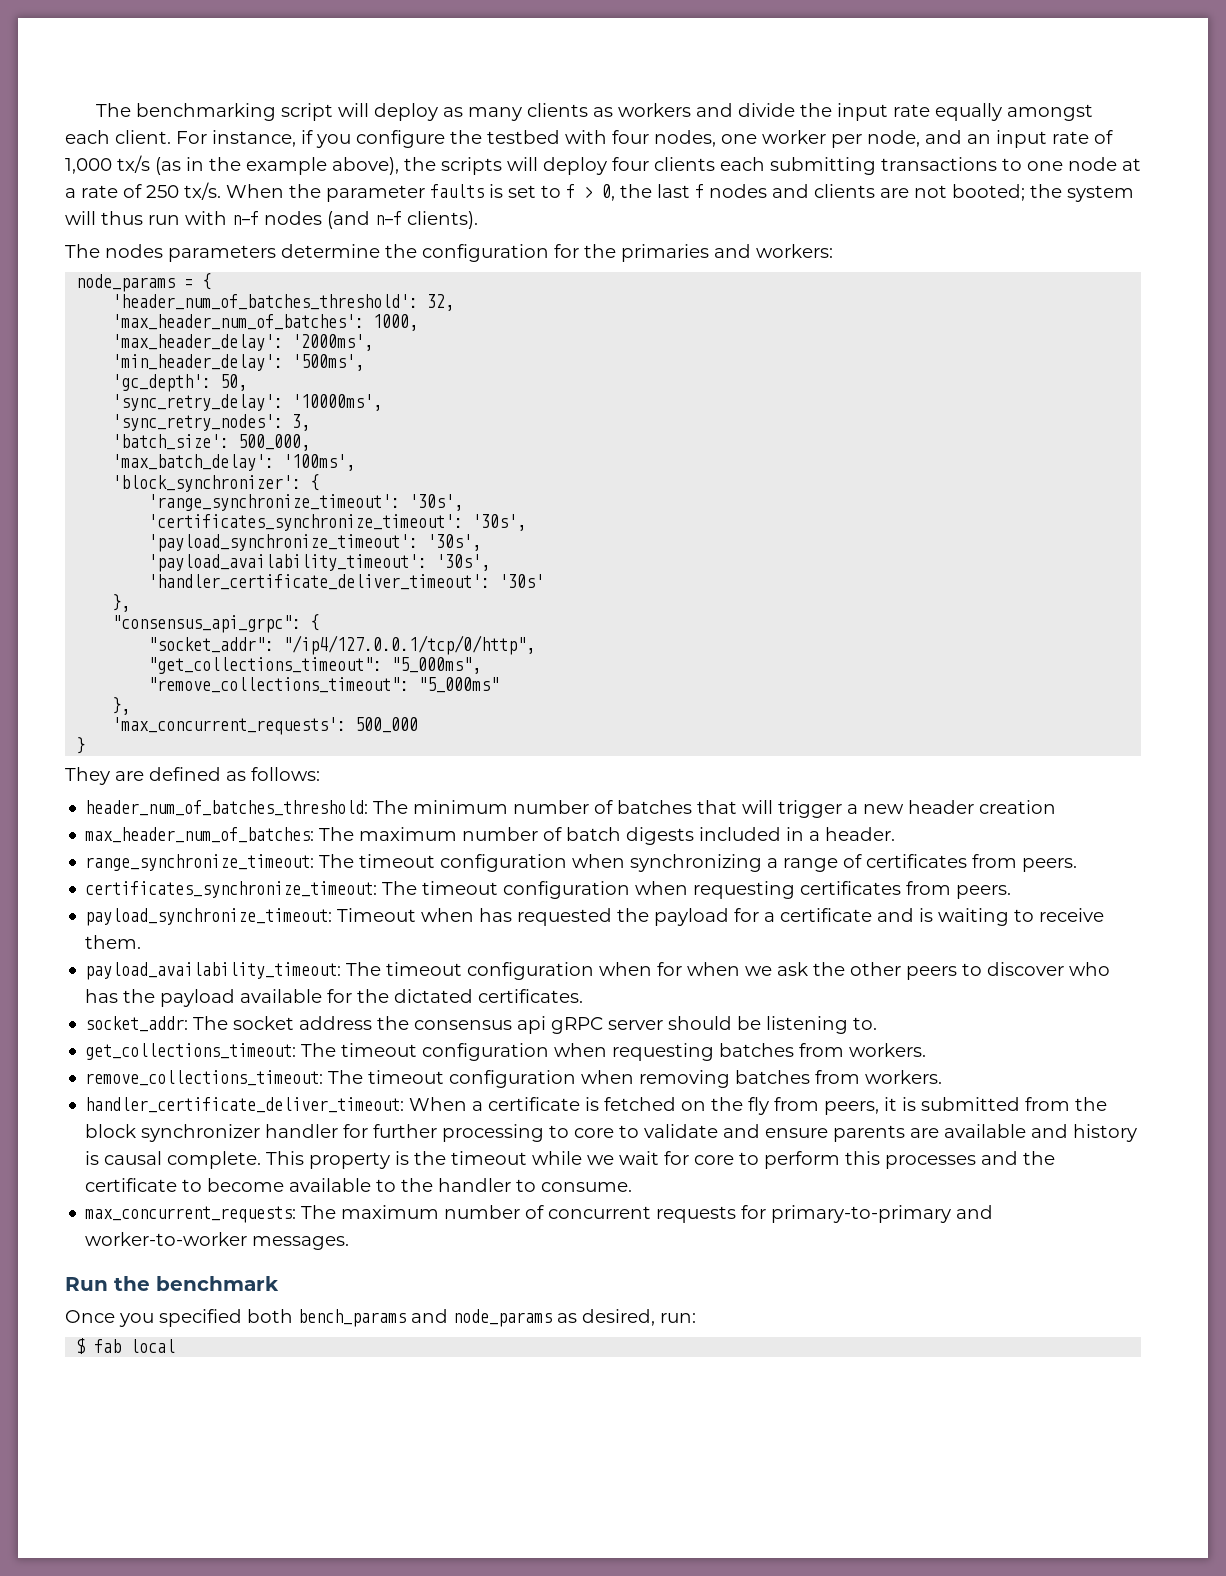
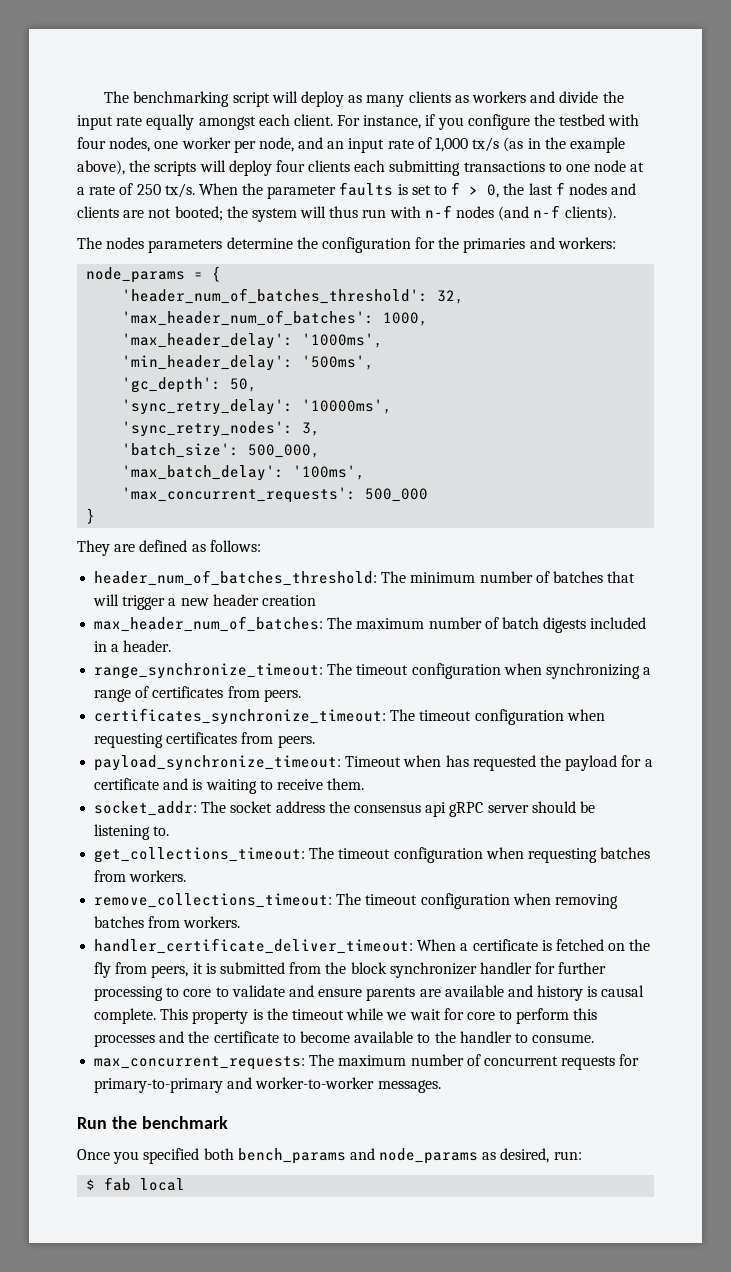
[292,334,374,351] '2000ms', -> [302,333,384,348] '1000ms',
[112,474,320,492] [148,494,464,511] [148,514,527,531] [148,534,482,552] [148,554,491,572] [148,574,545,590] [112,594,131,612] [112,614,320,633] [148,635,536,655] [148,657,482,674] [148,677,500,693] [112,697,131,715] // 'block_synchronizer': { // 'range_synchronize_timeout': '30s', // 'certificates_synchronize_timeout': '30s', // 'payload_synchronize_timeout': '30s', // 'payload_availability_timeout': '30s', // 'handler_certificate_deliver_timeout': '30s' // }, // "consensus_api_grpc": { // "socket_addr": "/ip4/127.0.0.1/tcp/0/http", // "get_collections_timeout": "5_000ms", // "remove_collections_timeout": "5_000ms" // }, -> (366, 472) none
[85,962,1111,980] [85,989,584,1007] // payload_availability_timeout: The timeout configuration when for when we ask the other peers to discover who has the payload available for the dictated certificates. -> (365, 784) none

